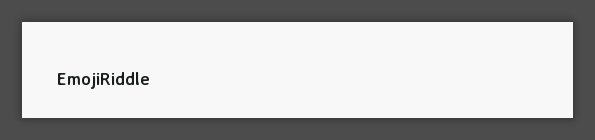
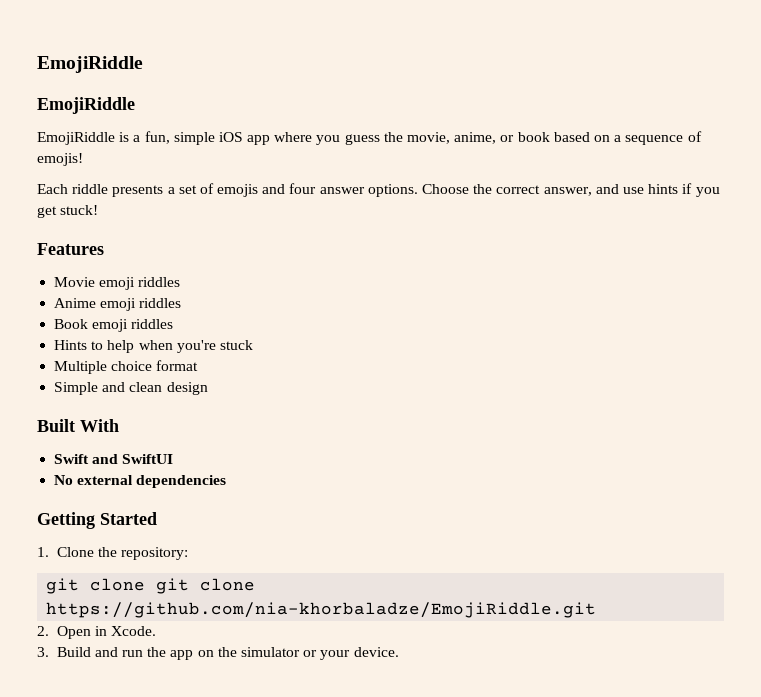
[57,72,150,89] EmojiRiddle -> [37,56,143,73] [37,97,135,114] [37,131,702,145] [37,153,83,166] [37,183,720,197] [37,205,99,218] [37,243,104,255] [54,277,181,290] [54,298,182,311] [54,319,174,332] [54,340,253,353] [54,360,199,374] [54,382,208,395] [37,419,119,432] [54,454,174,464] [54,475,227,488] [37,512,157,529] [37,547,189,560] [46,578,256,594] [46,602,597,618] [37,626,157,639] [37,647,399,660] EmojiRiddle // EmojiRiddle // EmojiRiddle is a fun, simple iOS app where you guess the movie, anime, or book based on a sequence of emojis! // Each riddle presents a set of emojis and four answer options. Choose the correct answer, and use hints if you get stuck! // Features // Movie emoji riddles // Anime emoji riddles // Book emoji riddles // Hints to help when you're stuck // Multiple choice format // Simple and clean design // Built With // Swift and SwiftUI // No external dependencies // Getting Started // 1. Clone the repository: // git clone git clone https://github.com/nia-khorbaladze/EmojiRiddle.git // 2. Open in Xcode. // 3. Build and run the app on the simulator or your device.

